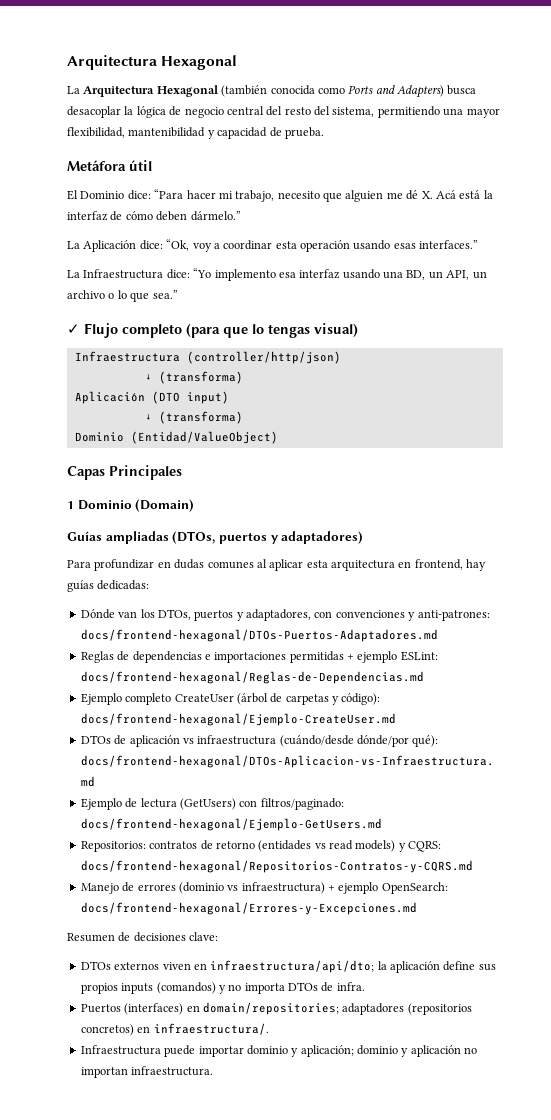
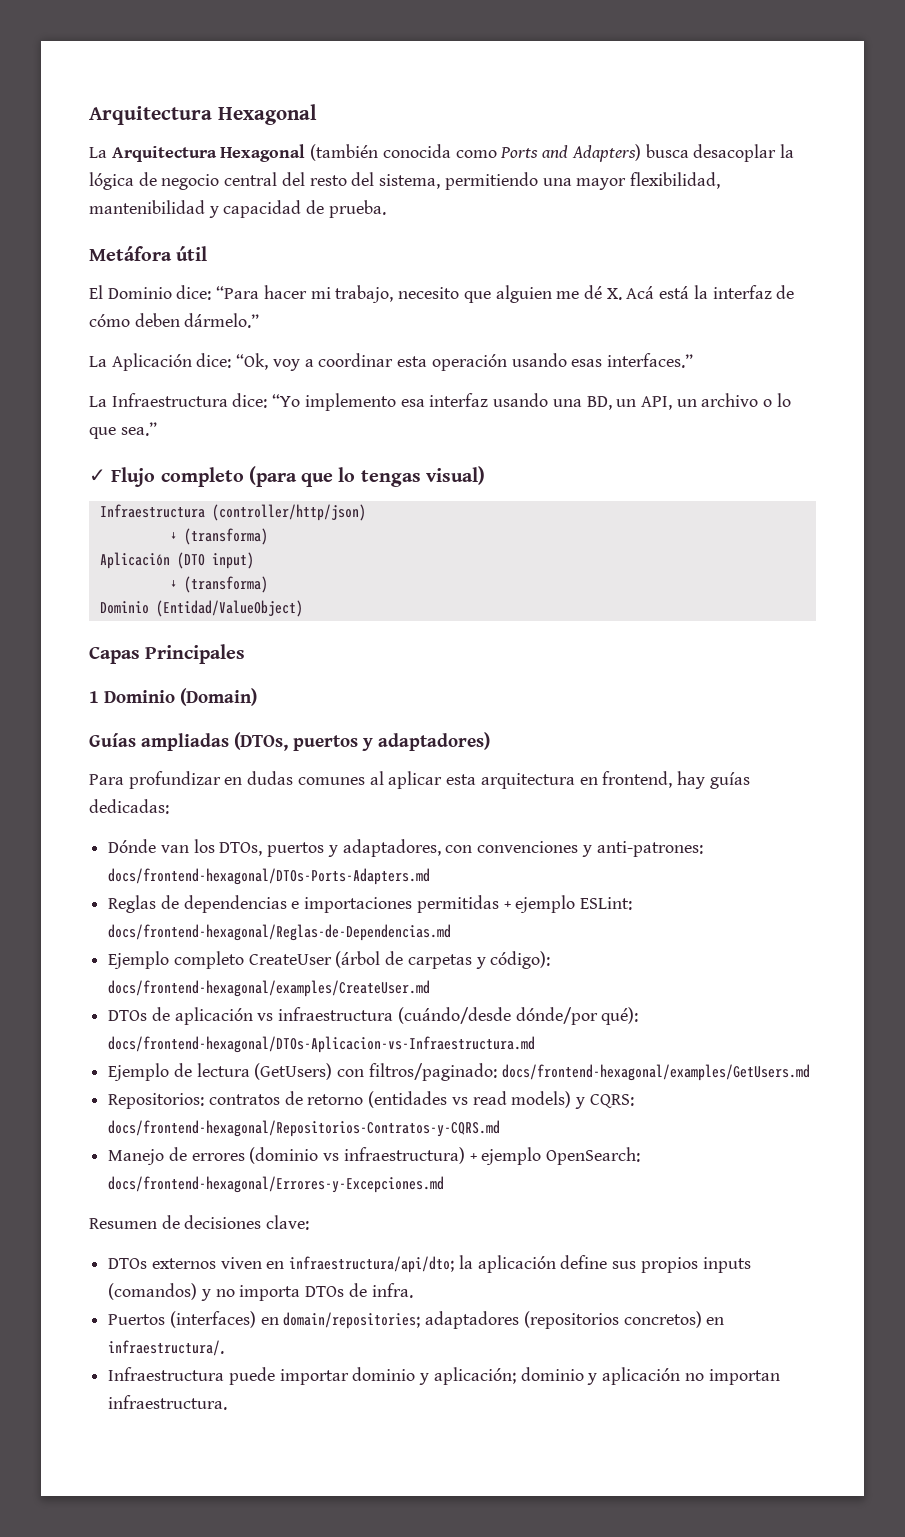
[80,629,438,642] docs/frontend-hexagonal/DTOs-Puertos-Adaptadores.md -> [108,868,431,885] docs/frontend-hexagonal/DTOs-Ports-Adapters.md
[80,713,396,726] docs/frontend-hexagonal/Ejemplo-CreateUser.md -> [108,980,431,997] docs/frontend-hexagonal/examples/CreateUser.md
[80,818,382,831] docs/frontend-hexagonal/Ejemplo-GetUsers.md -> [501,1064,810,1081] docs/frontend-hexagonal/examples/GetUsers.md

